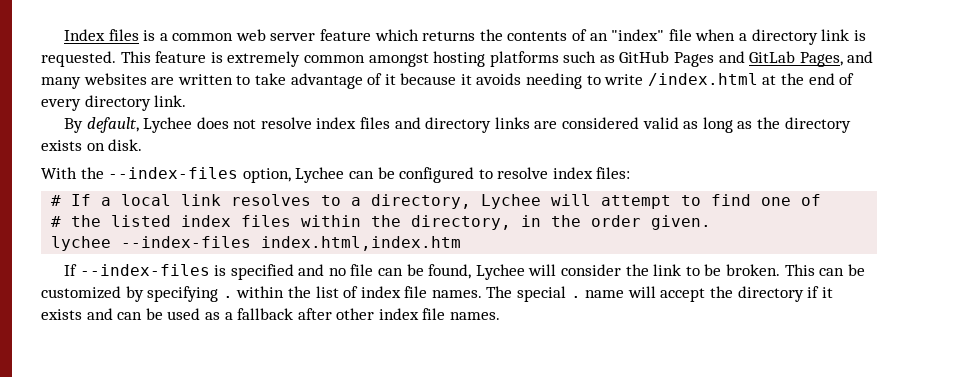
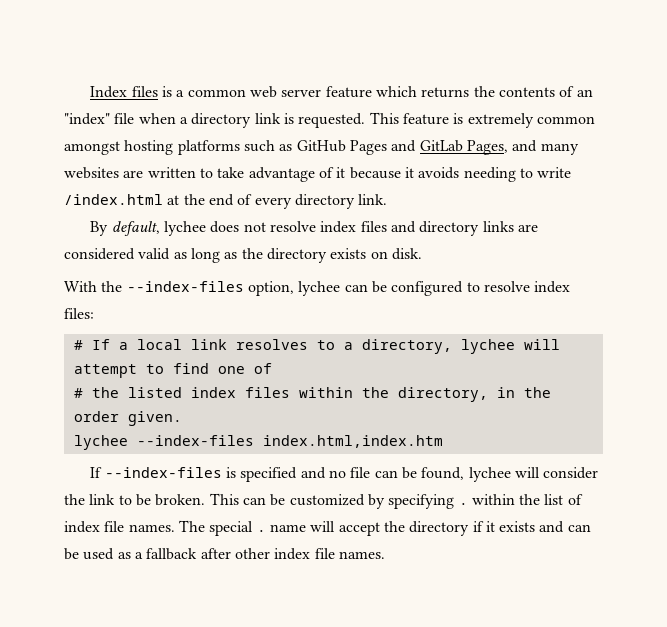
[143,117,193,133] Lychee -> [164,221,207,236] lychee
[295,167,345,183] Lychee -> [298,281,341,296] lychee
[481,194,542,209] Lychee -> [460,339,515,354] lychee
[475,264,525,280] Lychee -> [468,467,511,482] lychee

